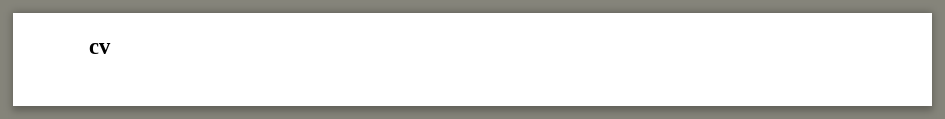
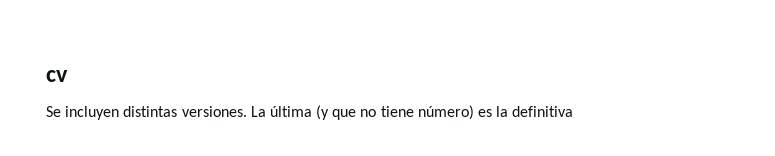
(111, 48) none -> [46,105,574,120] // Se incluyen distintas versiones. La última (y que no tiene número) es la definitiva

